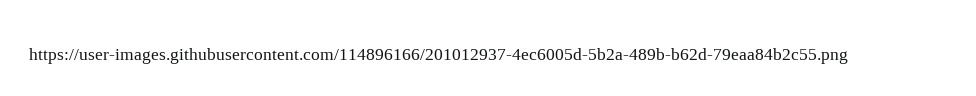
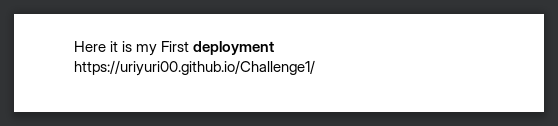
[29,48,848,64] https://user-images.githubusercontent.com/114896166/201012937-4ec6005d-5b2a-489b-b62d-79eaa84b2c55.png -> [74,41,275,56] [74,60,315,76] Here it is my First deployment https://uriyuri00.github.io/Challenge1/

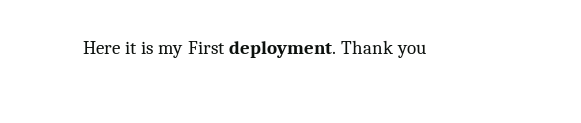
[193,41,275,55] [74,60,315,76] deployment https://uriyuri00.github.io/Challenge1/ -> [228,40,426,58] deployment. Thank you

